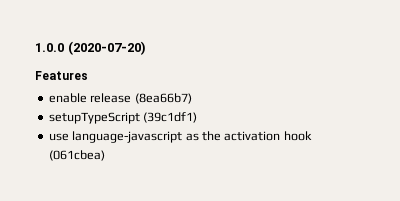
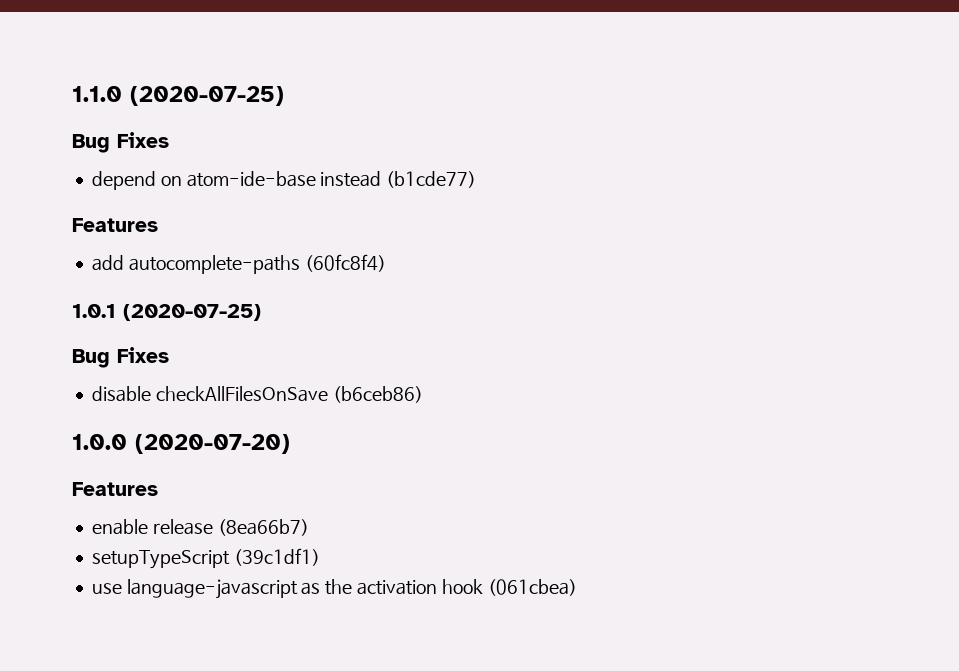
(35, 47) none -> [72,86,284,106] [72,132,169,153] [91,171,477,190] [72,218,158,232] [91,254,386,274] [72,304,261,321] [72,347,169,368] [91,386,423,403] 1.1.0 (2020-07-25) // Bug Fixes // depend on atom-ide-base instead (b1cde77) // Features // add autocomplete-paths (60fc8f4) // 1.0.1 (2020-07-25) // Bug Fixes // disable checkAllFilesOnSave (b6ceb86) //

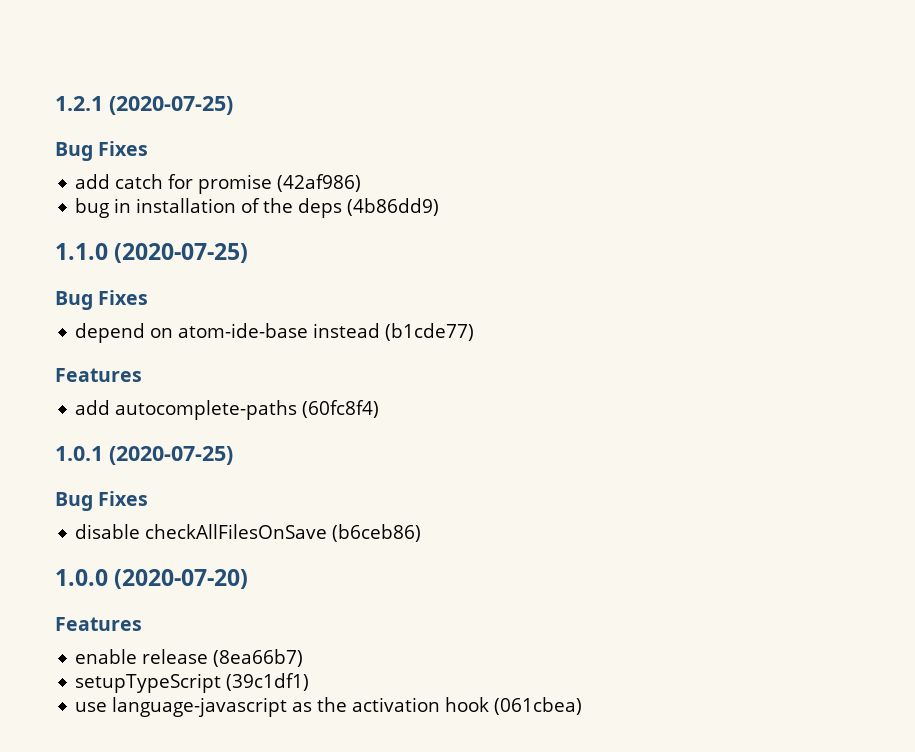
(72, 94) none -> [55,96,233,115] [55,141,149,161] [75,174,362,194] [75,198,440,218] 1.2.1 (2020-07-25) // Bug Fixes // add catch for promise (42af986) // bug in installation of the deps (4b86dd9) //

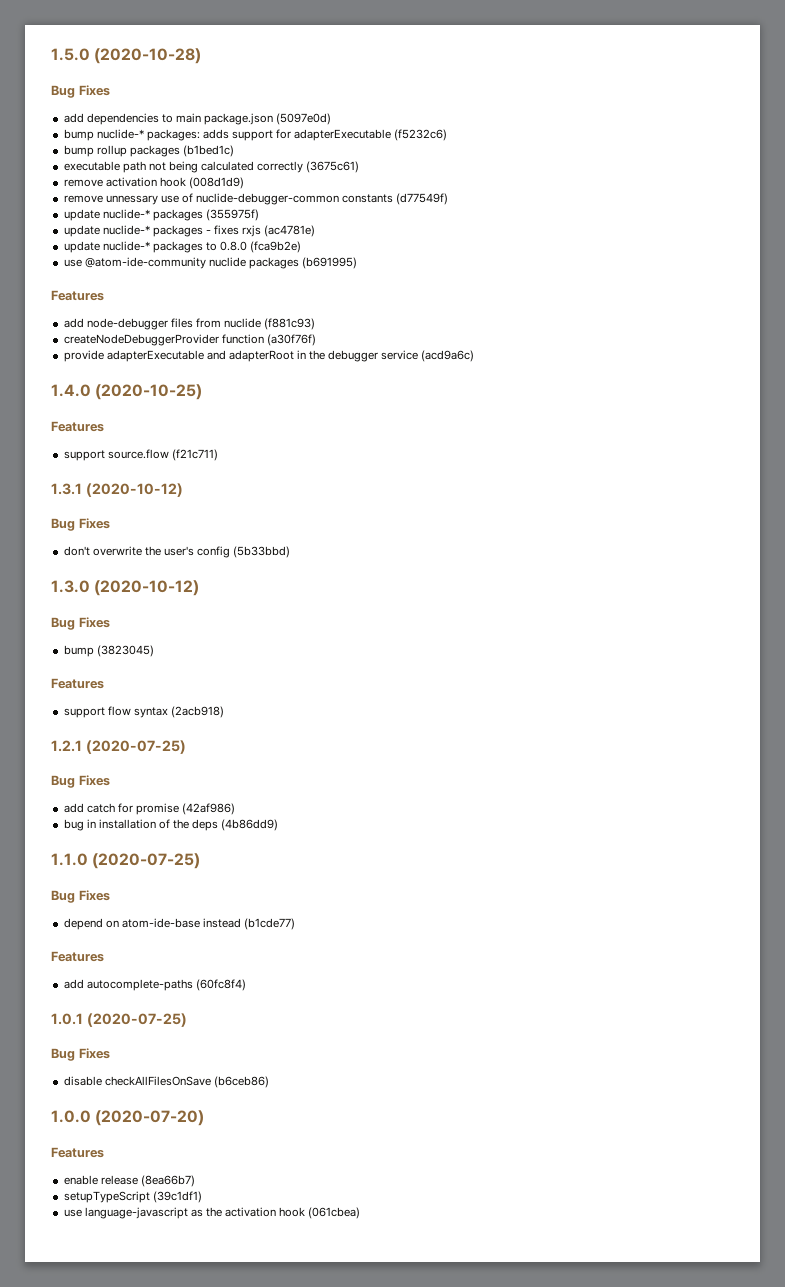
(55, 103) none -> [51,48,202,64] [51,85,110,98] [63,113,332,125] [63,129,448,141] [63,145,234,157] [63,161,360,173] [63,177,244,189] [63,193,449,205] [63,209,259,221] [63,225,316,237] [63,241,302,253] [63,257,358,269] [51,290,104,301] [63,318,316,330] [63,334,316,346] [63,350,475,362] [51,384,203,400] [51,421,104,432] [63,449,218,461] [51,483,183,497] [51,518,110,531] [63,546,291,558] [51,580,200,596] [51,617,110,630] [63,645,154,657] [51,678,104,689] [63,706,224,718] 1.5.0 (2020-10-28) // Bug Fixes // add dependencies to main package.json (5097e0d) // bump nuclide-* packages: adds support for adapterExecutable (f5232c6) // bump rollup packages (b1bed1c) // executable path not being calculated correctly (3675c61) // remove activation hook (008d1d9) // remove unnessary use of nuclide-debugger-common constants (d77549f) // update nuclide-* packages (355975f) // update nuclide-* packages - fixes rxjs (ac4781e) // update nuclide-* packages to 0.8.0 (fca9b2e) // use @atom-ide-community nuclide packages (b691995) // Features // add node-debugger files from nuclide (f881c93) // createNodeDebuggerProvider function (a30f76f) // provide adapterExecutable and adapterRoot in the debugger service (acd9a6c) // 1.4.0 (2020-10-25) // Features // support source.flow (f21c711) // 1.3.1 (2020-10-12) // Bug Fixes // don't overwrite the user's config (5b33bbd) // 1.3.0 (2020-10-12) // Bug Fixes // bump (3823045) // Features // support flow syntax (2acb918) //

